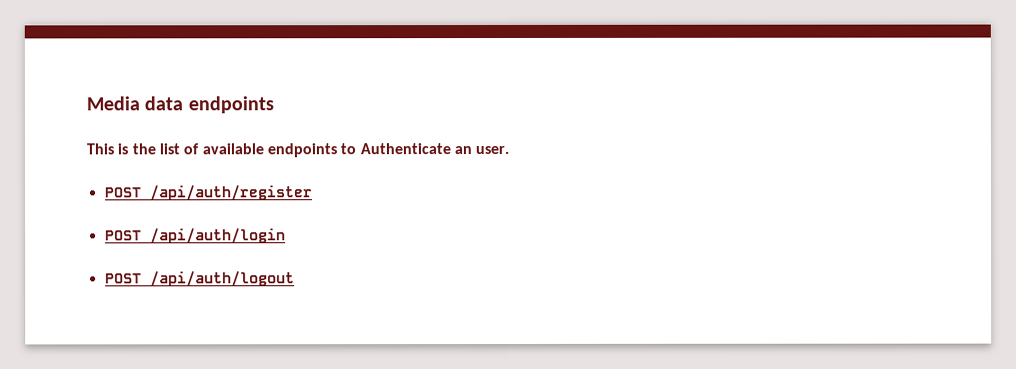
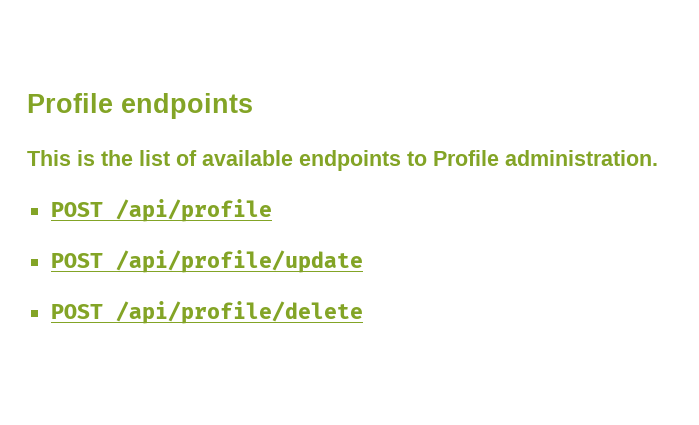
[86,96,184,111] Media data -> [27,93,113,113] Profile
[359,143,510,155] [104,184,313,202] [104,227,286,245] [104,270,295,288] Authenticate an user. // POST /api/auth/register // POST /api/auth/login // POST /api/auth/logout -> [433,150,658,166] [50,199,272,222] [50,250,363,273] [50,301,363,324] Profile administration. // POST /api/profile // POST /api/profile/update // POST /api/profile/delete

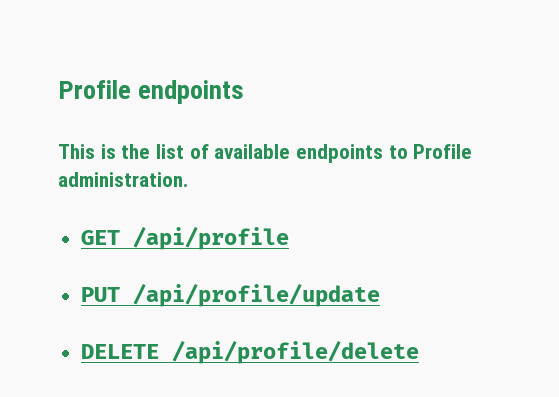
[50,202,103,217] POST -> [80,230,120,245] GET
[50,253,103,268] POST -> [80,287,120,302] PUT
[50,304,103,319] POST -> [80,344,159,359] DELETE

